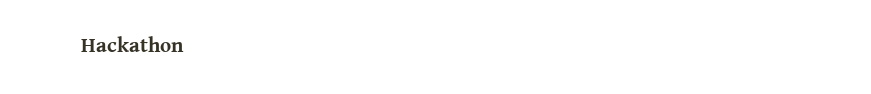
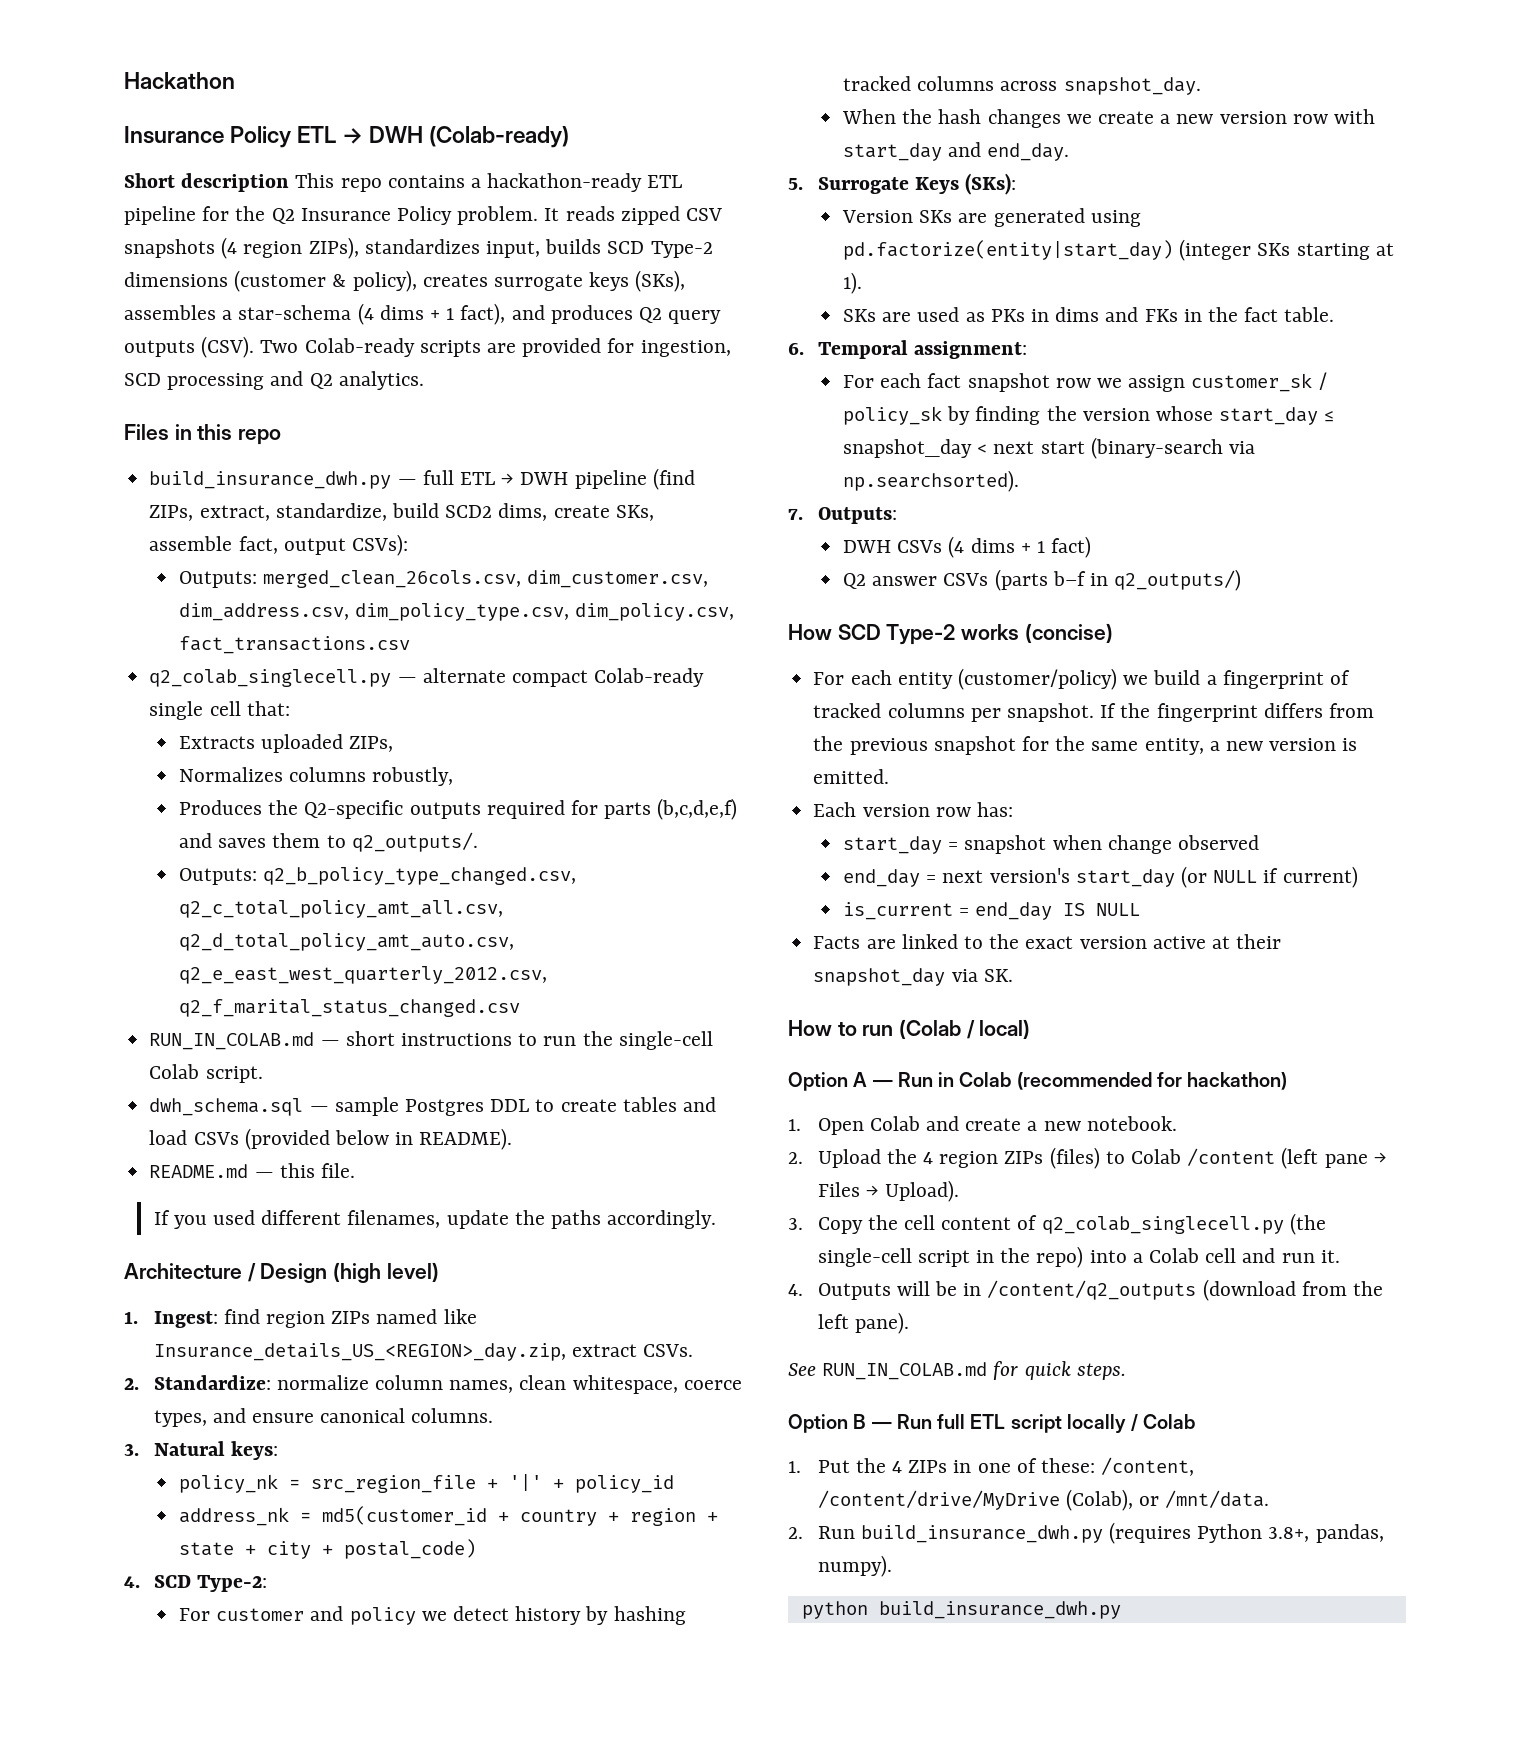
(184, 44) none -> [124,126,570,148] [124,173,683,192] [124,206,723,225] [124,237,713,259] [124,270,686,292] [124,303,722,325] [124,336,731,358] [124,371,424,390] [124,424,282,445] [149,468,695,490] [149,503,654,521] [149,534,408,556] [178,570,709,588] [178,603,735,621] [178,636,410,654] [149,668,705,687] [149,701,290,720] [178,734,394,753] [178,767,454,786] [178,798,738,820] [178,832,478,852] [178,867,577,885] [178,900,503,918] [178,933,514,951] [178,966,547,984] [178,999,520,1017] [149,1031,713,1050] [149,1064,263,1083] [149,1097,716,1116] [149,1128,513,1150] [149,1163,355,1178] [153,1210,717,1229] [124,1262,439,1283] [124,1309,477,1328] [153,1343,694,1361] [124,1375,742,1394] [153,1408,494,1427] [124,1441,278,1460] [178,1474,674,1493] [178,1506,718,1526] [178,1539,476,1559] [124,1575,267,1592] [178,1606,686,1625] [842,76,1201,95] [841,109,1375,128] [842,142,1070,161] [788,173,1017,195] [841,208,1141,227] [842,239,1394,261] [842,272,862,294] [842,307,1335,322] [788,340,1027,359] [842,372,1327,392] [842,406,1335,425] [842,437,1255,459] [842,470,1019,492] [788,507,897,524] [842,536,1092,558] [842,569,1242,591] [788,623,1113,645] [813,668,1350,690] [813,703,1374,722] [813,736,1358,755] [813,769,890,784] [813,802,1013,817] [842,835,1259,854] [842,866,1358,888] [842,902,1141,920] [813,934,1282,949] [813,968,1013,986] [788,1019,1031,1039] [788,1072,1288,1091] [788,1116,1177,1135] [788,1147,1387,1169] [817,1180,960,1202] [788,1213,1326,1235] [817,1246,1340,1268] [788,1279,1384,1301] [817,1312,909,1334] [788,1361,1126,1380] [788,1414,1196,1433] [788,1457,1195,1476] [817,1489,1270,1511] [788,1522,1384,1544] [817,1555,892,1577] [801,1601,1121,1619] // Insurance Policy ETL → DWH (Colab-ready) // Short description This repo contains a hackathon-ready ETL pipeline for the Q2 Insurance Policy problem. It reads zipped CSV snapshots (4 region ZIPs), standardizes input, builds SCD Type-2 dimensions (customer & policy), creates surrogate keys (SKs), assembles a star-schema (4 dims + 1 fact), and produces Q2 query outputs (CSV). Two Colab-ready scripts are provided for ingestion, SCD processing and Q2 analytics. // Files in this repo // build_insurance_dwh.py — full ETL → DWH pipeline (find ZIPs, extract, standardize, build SCD2 dims, create SKs, assemble fact, output CSVs): // Outputs: merged_clean_26cols.csv, dim_customer.csv, dim_address.csv, dim_policy_type.csv, dim_policy.csv, fact_transactions.csv // q2_colab_singlecell.py — alternate compact Colab-ready single cell that: // Extracts uploaded ZIPs, // Normalizes columns robustly, // Produces the Q2-specific outputs required for parts (b,c,d,e,f) and saves them to q2_outputs/. // Outputs: q2_b_policy_type_changed.csv, q2_c_total_policy_amt_all.csv, q2_d_total_policy_amt_auto.csv, q2_e_east_west_quarterly_2012.csv, q2_f_marital_status_changed.csv // RUN_IN_COLAB.md — short instructions to run the single-cell Colab script. // dwh_schema.sql — sample Postgres DDL to create tables and load CSVs (provided below in README). // README.md — this file. // If you used different filenames, update the paths accordingly. // Architecture / Design (high level) // 1. Ingest: find region ZIPs named like Insurance_details_US_<REGION>_day.zip, extract CSVs. // 2. Standardize: normalize column names, clean whitespace, coerce types, and ensure canonical columns. // 3. Natural keys: // policy_nk = src_region_file + '|' + policy_id // address_nk = md5(customer_id + country + region + state + city + postal_code) // 4. SCD Type-2: // For customer and policy we detect history by hashing tracked columns across snapshot_day. // When the hash changes we create a new version row with start_day and end_day. // 5. Surrogate Keys (SKs): // Version SKs are generated using pd.factorize(entity|start_day) (integer SKs starting at 1). // SKs are used as PKs in dims and FKs in the fact table. // 6. Temporal assignment: // For each fact snapshot row we assign customer_sk / policy_sk by finding the version whose start_day ≤ snapshot_day < next start (binary-search via np.searchsorted). // 7. Outputs: // DWH CSVs (4 dims + 1 fact) // Q2 answer CSVs (parts b–f in q2_outputs/) // How SCD Type-2 works (concise) // For each entity (customer/policy) we build a fingerprint of tracked columns per snapshot. If the fingerprint differs from the previous snapshot for the same entity, a new version is emitted. // Each version row has: // start_day = snapshot when change observed // end_day = next version's start_day (or NULL if current) // is_current = end_day IS NULL // Facts are linked to the exact version active at their snapshot_day via SK. // How to run (Colab / local) // Option A — Run in Colab (recommended for hackathon) // 1. Open Colab and create a new notebook. // 2. Upload the 4 region ZIPs (files) to Colab /content (left pane → Files → Upload). // 3. Copy the cell content of q2_colab_singlecell.py (the single-cell script in the repo) into a Colab cell and run it. // 4. Outputs will be in /content/q2_outputs (download from the left pane). // See RUN_IN_COLAB.md for quick steps. // Option B — Run full ETL script locally / Colab // 1. Put the 4 ZIPs in one of these: /content, /content/drive/MyDrive (Colab), or /mnt/data. // 2. Run build_insurance_dwh.py (requires Python 3.8+, pandas, numpy). // python build_insurance_dwh.py

